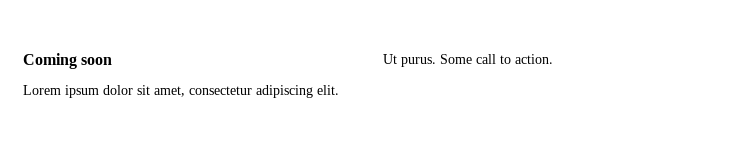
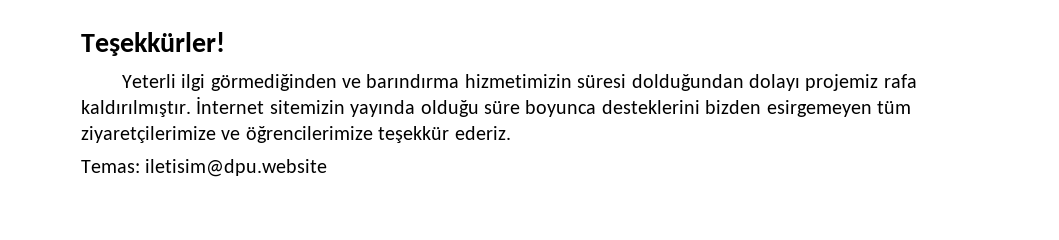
[23,53,113,69] [23,85,339,98] [383,54,553,67] Coming soon // Lorem ipsum dolor sit amet, consectetur adipiscing elit. Ut purus. Some call to action. -> [81,32,225,56] [121,74,917,91] [81,97,911,117] [81,126,511,143] [81,159,328,177] Teşekkürler! // Yeterli ilgi görmediğinden ve barındırma hizmetimizin süresi dolduğundan dolayı projemiz rafa kaldırılmıştır. İnternet sitemizin yayında olduğu süre boyunca desteklerini bizden esirgemeyen tüm ziyaretçilerimize ve öğrencilerimize teşekkür ederiz. // Temas: iletisim@dpu.website

